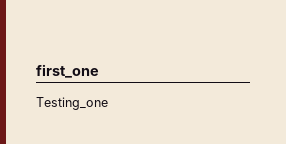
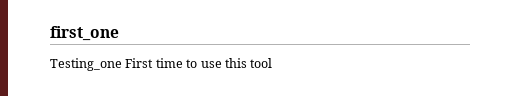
(108, 103) none -> [125,58,273,68] First time to use this tool

